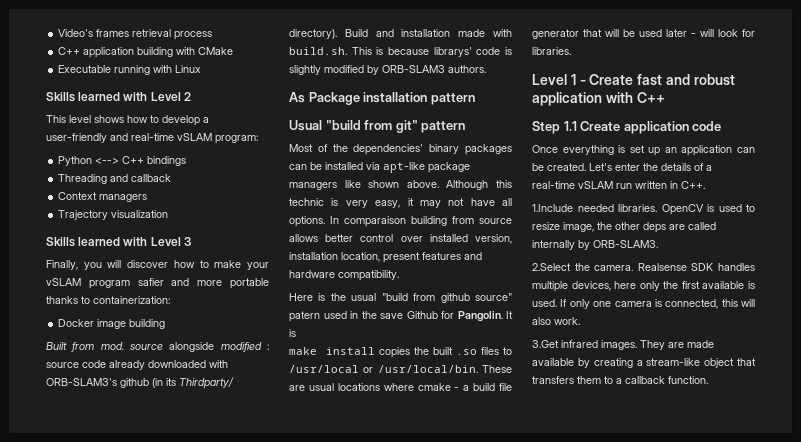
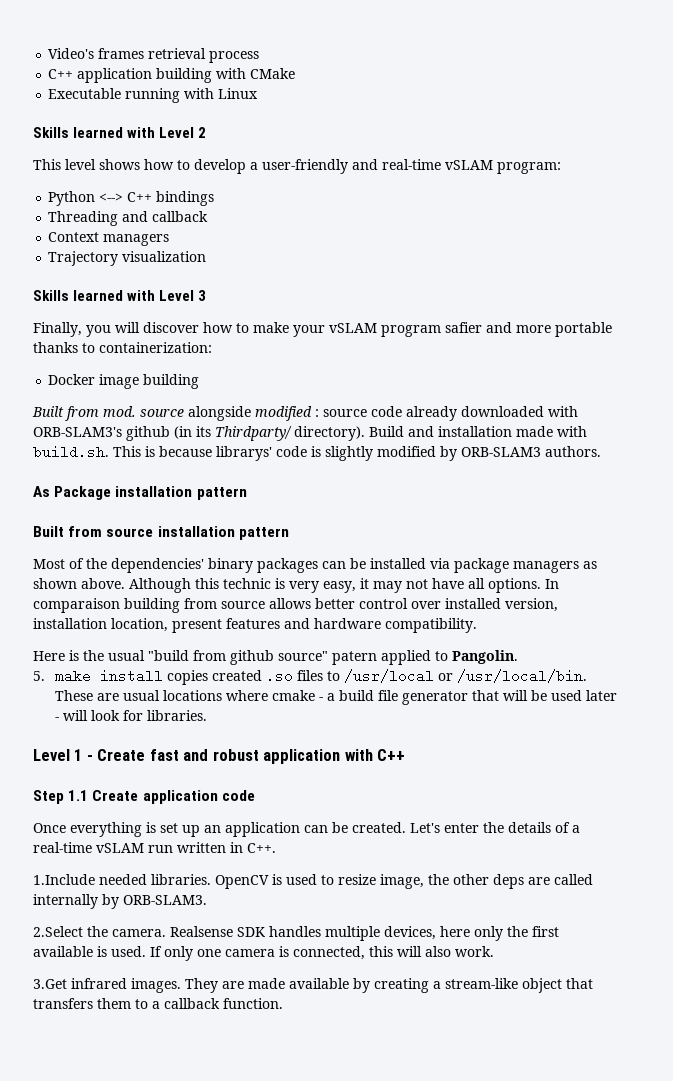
[289,120,418,133] Usual "build from git" -> [33,526,235,537] Built from source installation
[383,162,425,173] apt-like -> (450, 563) none
[344,180,361,188] like -> [583,561,597,569] as
[323,311,454,319] used in the save Github for -> [381,650,448,665] applied to
[506,311,513,319] [289,329,296,337] It is // -> [33,671,45,681] // 5.
[414,347,454,355] the built -> [211,670,262,681] created

